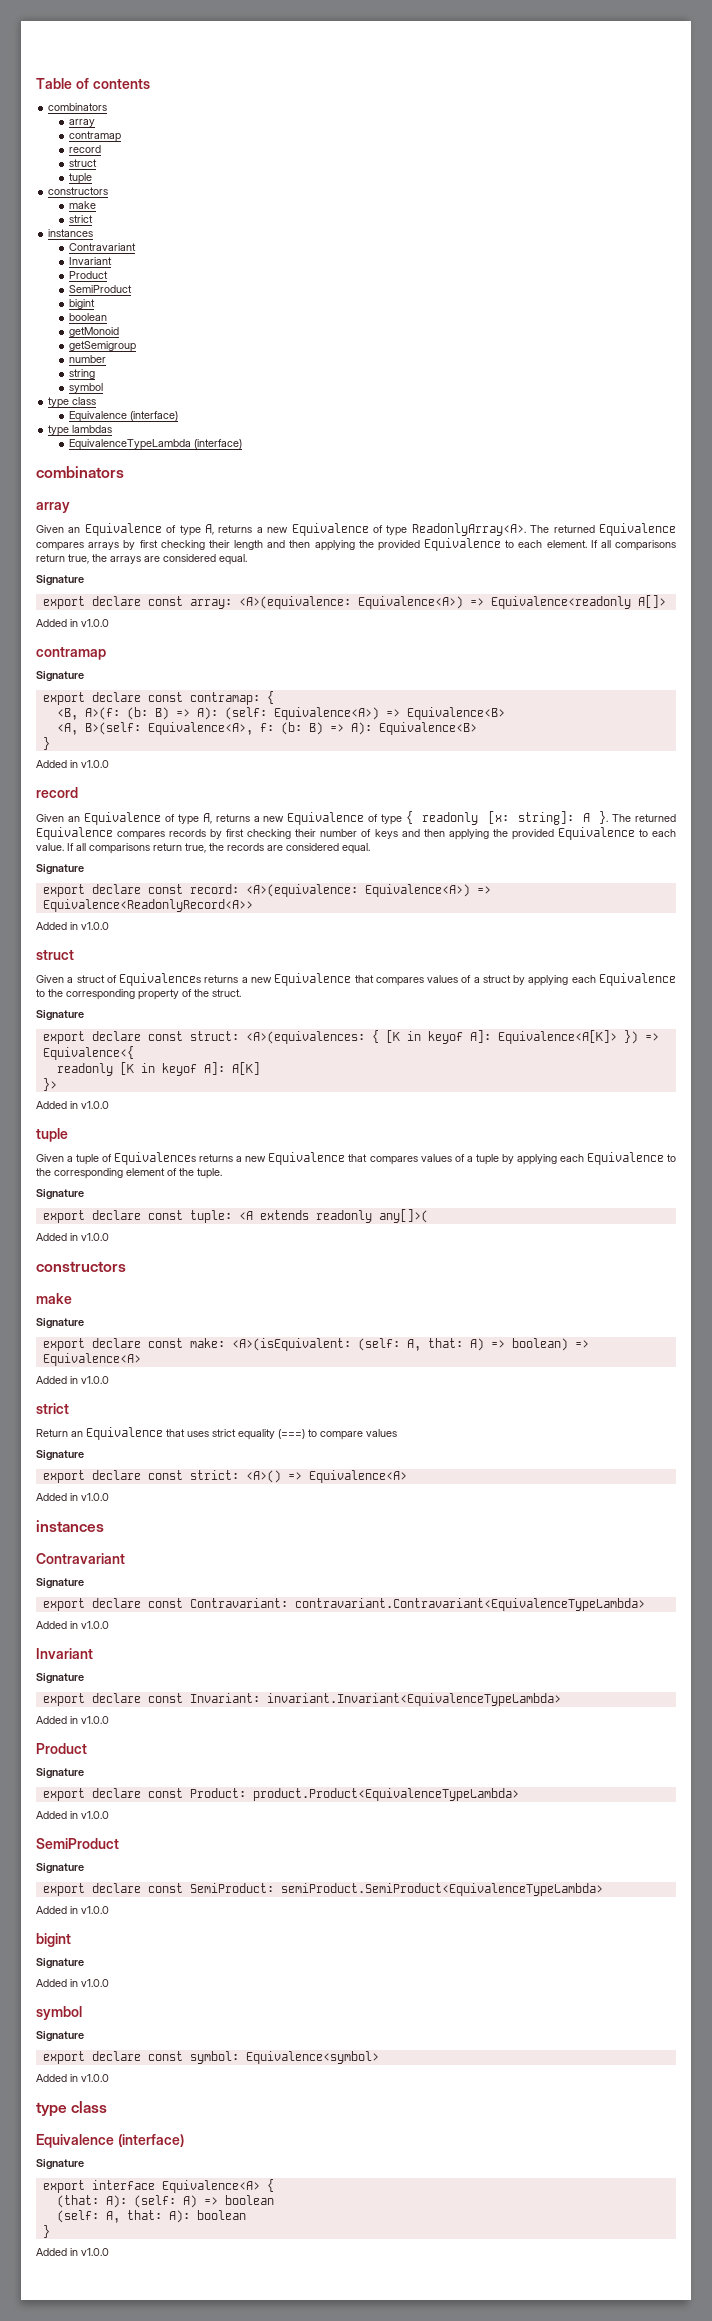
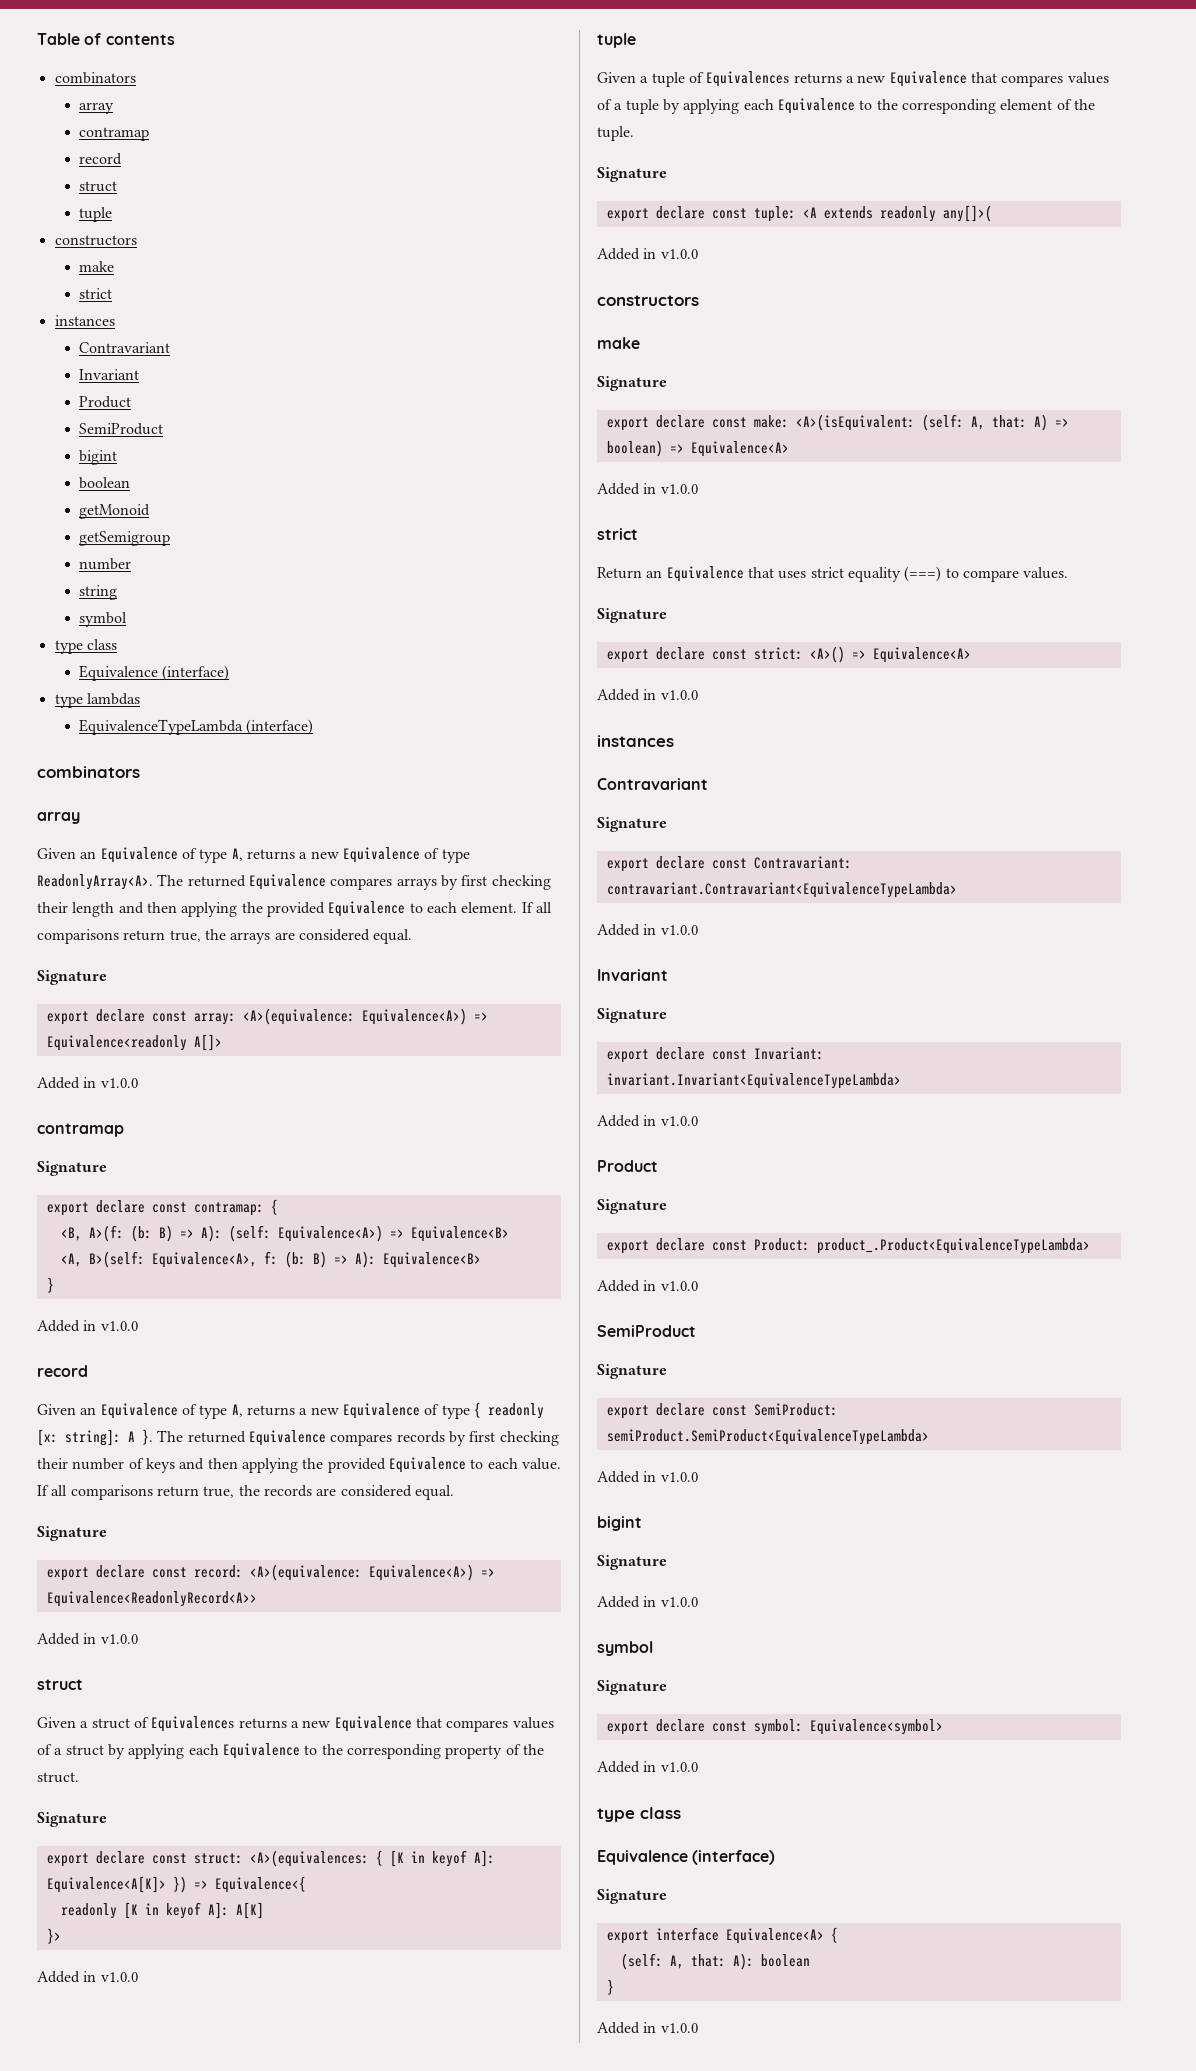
[366,1429,397,1437] values -> [1023,567,1069,579] values.
[252,1788,519,1801] product.Product<EquivalenceTypeLambda> -> [816,1238,1090,1254] product_.Product<EquivalenceTypeLambda>
[56,2195,274,2208] // (that: A): (self: A) => boolean -> (838, 1935) none

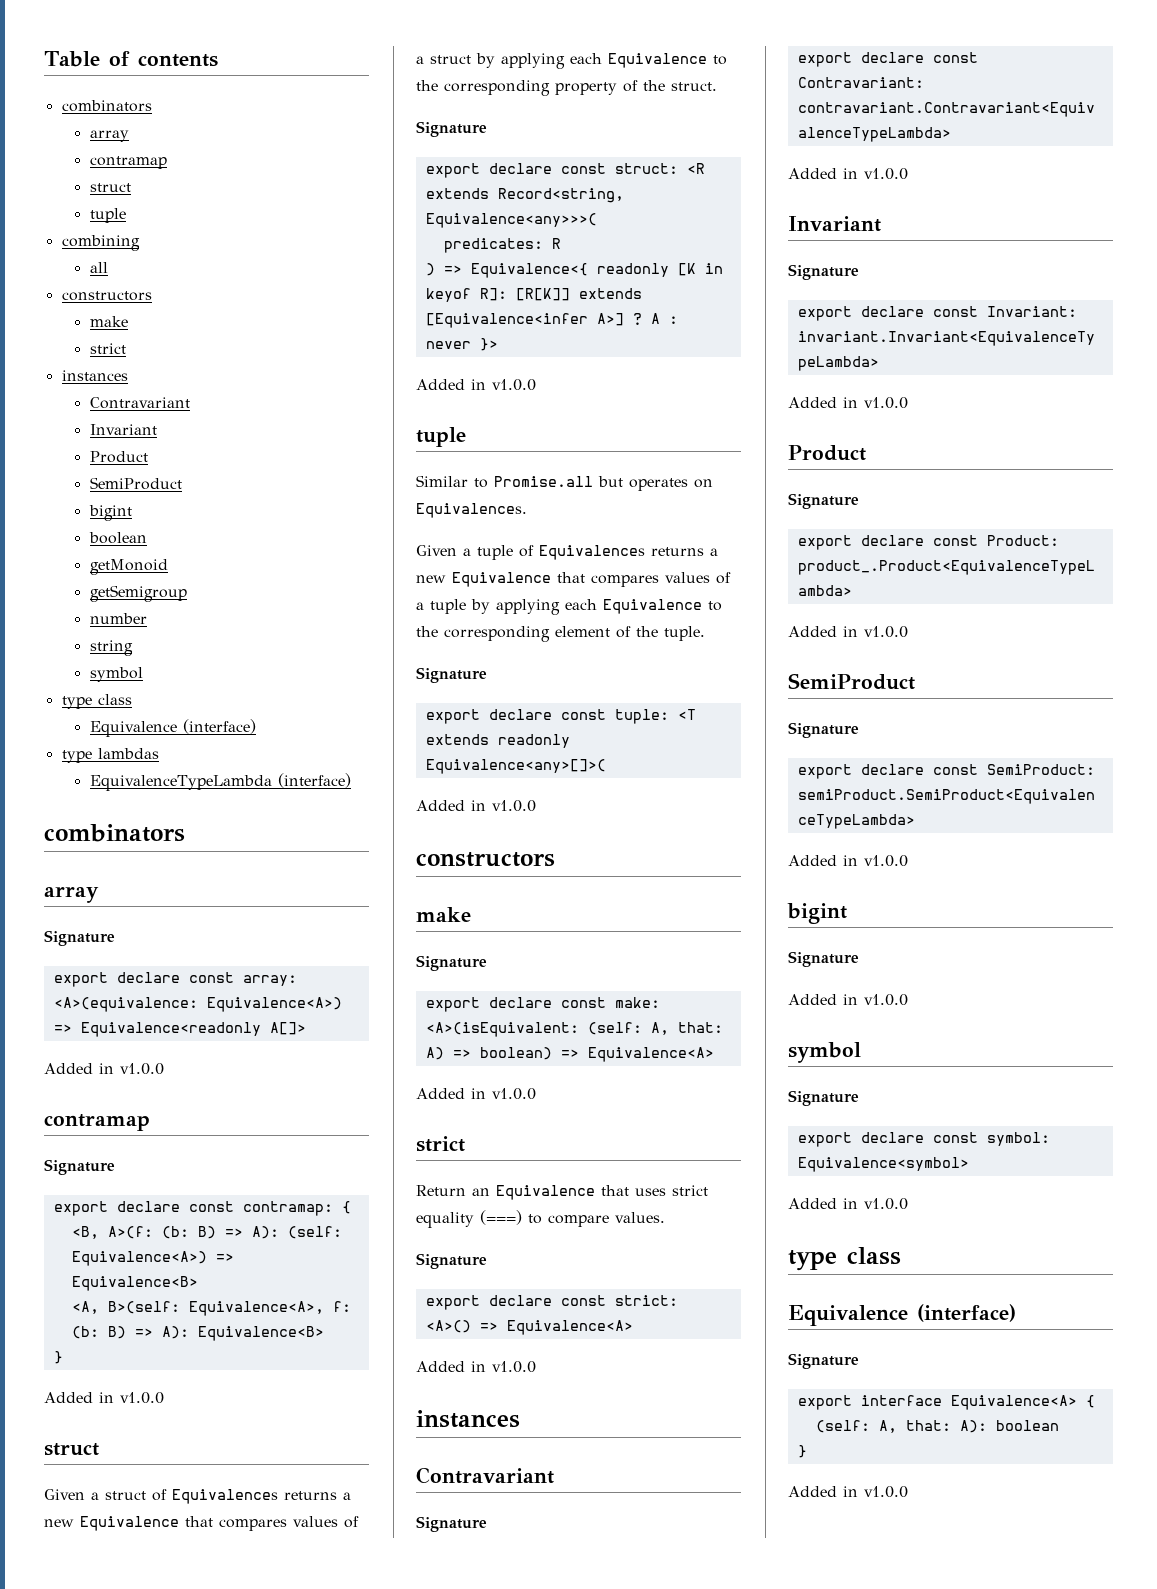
[79,153,123,165] // record -> (167, 162) none
(113, 214) none -> [61,235,140,251] [89,262,108,273] // combining // all
[37,847,470,863] [37,874,551,890] [37,901,552,917] [37,929,413,944] // Given an Equivalence of type A, returns a new Equivalence of type ReadonlyArray<A>. The returned Equivalence compares arrays by first checking their length and then applying the provided Equivalence to each element. If all comparisons return true, the arrays are considered equal. -> (99, 894) none
[37,1365,88,1377] [37,1402,544,1419] [37,1429,559,1446] [37,1457,561,1473] [37,1485,454,1500] [37,1526,107,1541] [46,1564,495,1581] [46,1591,257,1607] [37,1633,138,1645] // record // Given an Equivalence of type A, returns a new Equivalence of type { readonly [x: string]: A }. The returned Equivalence compares records by first checking their number of keys and then applying the provided Equivalence to each value. If all comparisons return true, the records are considered equal. // Signature // export declare const record: <A>(equivalence: Equivalence<A>) => Equivalence<ReadonlyRecord<A>> // Added in v1.0.0 -> (164, 1398) none
[249,1850,495,1867] [46,1876,187,1893] <A>(equivalences: { [K in keyof A]: Equivalence<A[K]> }) -> [686,163,705,174] [425,188,624,203] [425,213,597,228] [443,238,561,253] [425,263,435,276] <R extends Record<string, Equivalence<any>>>( // predicates: R // )
(306, 1884) // -> (588, 270) none
[207,1902,264,1919] A]: A[K] // -> [479,288,642,301] [425,313,678,328] [425,341,471,349] R]: [R[K]] extends [Equivalence<infer A>] ? A : never
(636, 40) none -> [416,475,713,491] [416,503,527,518] // Similar to Promise.all but operates on Equivalences.
[802,207,817,218] <A -> [677,709,696,720] <T
[942,205,992,222] any[]>( -> [425,759,606,774] Equivalence<any>[]>(

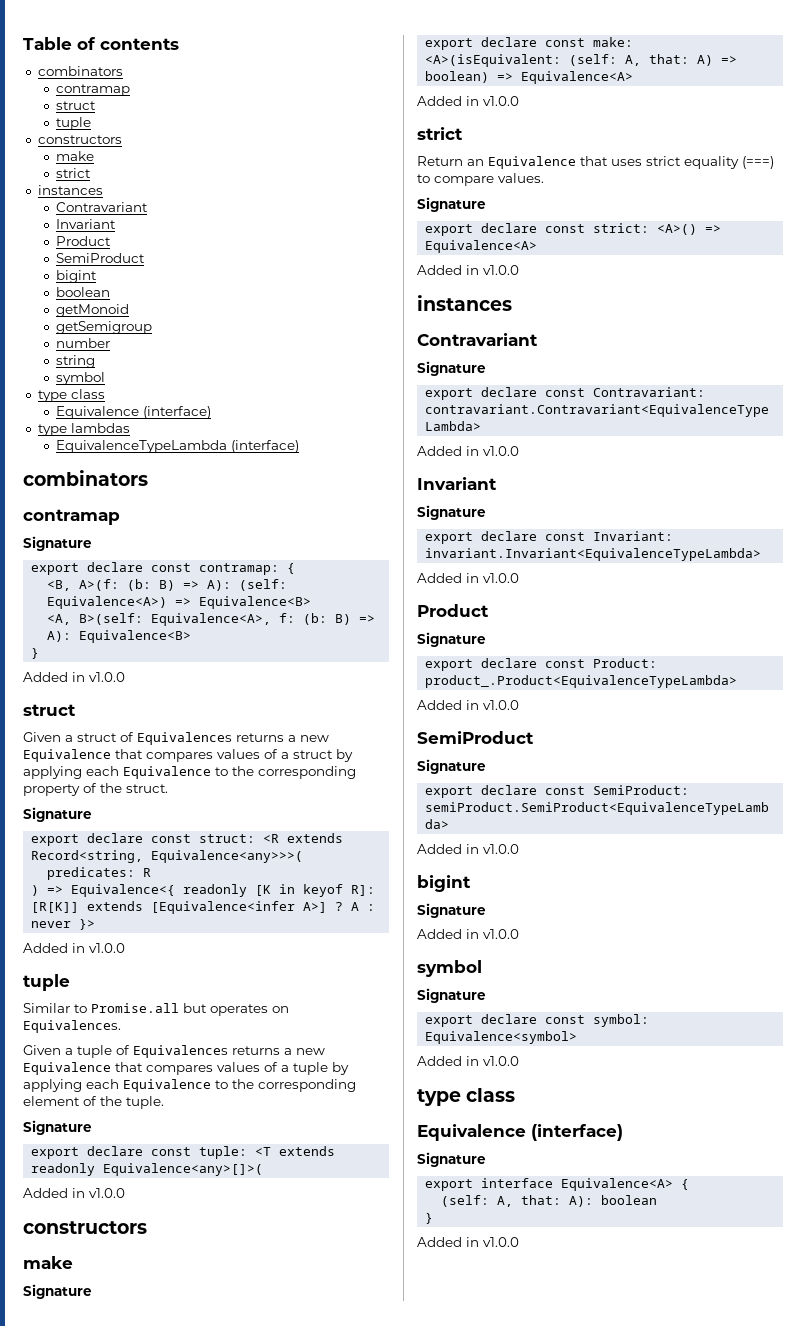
[89,130,129,142] // array -> (123, 71) none
[61,235,140,251] [89,262,108,273] // combining // all -> (92, 123) none
[44,886,99,903] [44,930,115,946] [53,972,297,987] [53,997,342,1012] [53,1022,306,1037] [44,1063,164,1075] // array // Signature // export declare const array: <A>(equivalence: Equivalence<A>) => Equivalence<readonly A[]> // Added in v1.0.0 -> (148, 478) none

